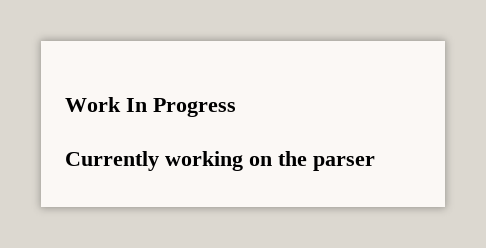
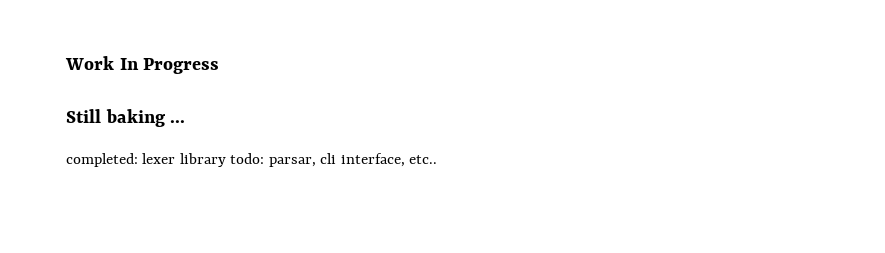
[65,151,375,171] Currently working on the parser -> [66,109,186,127] [66,153,438,167] Still baking ... // completed: lexer library todo: parsar, cli interface, etc..

